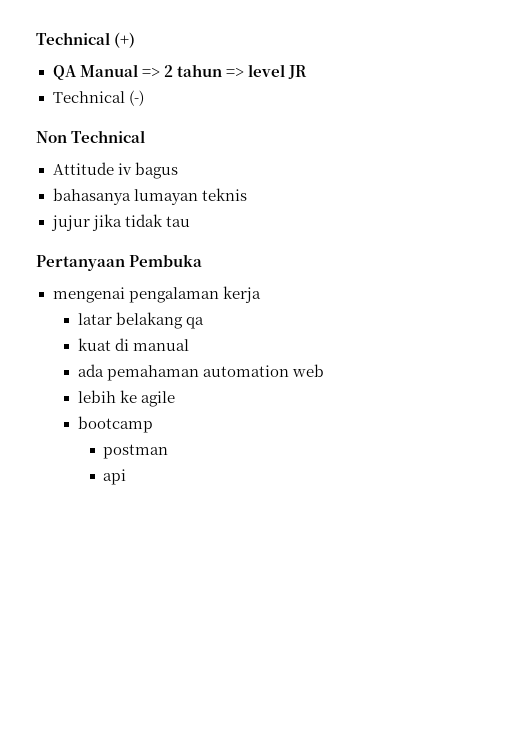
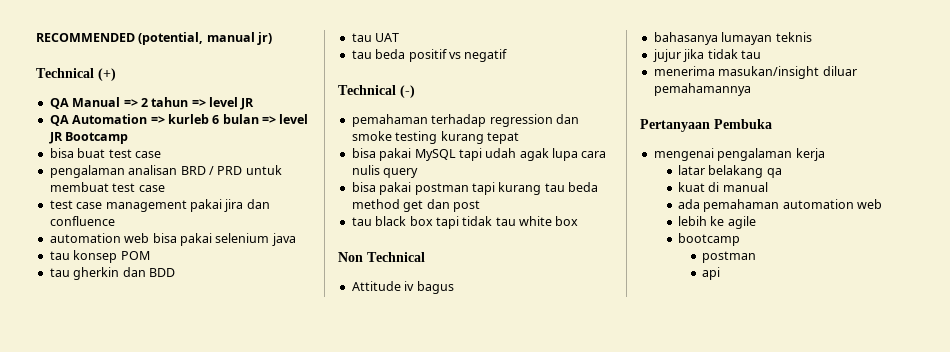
(36, 38) none -> [36,32,273,45] RECOMMENDED (potential, manual jr) //
[52,90,144,106] Technical (-) -> [49,114,309,126] [48,132,129,144] [49,148,161,158] [49,165,282,178] [49,182,165,192] [49,199,270,212] [49,216,115,226] [49,233,296,246] [49,250,150,263] [49,267,175,280] [351,33,400,42] [351,49,508,62] [338,85,415,98] [351,114,579,127] [351,131,519,144] [351,148,607,161] [351,165,419,178] [351,182,598,195] [351,199,480,212] [351,216,579,229] QA Automation => kurleb 6 bulan => level JR Bootcamp // bisa buat test case // pengalaman analisan BRD / PRD untuk membuat test case // test case management pakai jira dan confluence // automation web bisa pakai selenium java // tau konsep POM // tau gherkin dan BDD // tau UAT // tau beda positif vs negatif // Technical (-) // pemahaman terhadap regression dan smoke testing kurang tepat // bisa pakai MySQL tapi udah agak lupa cara nulis query // bisa pakai postman tapi kurang tau beda method get dan post // tau black box tapi tidak tau white box
(190, 221) none -> [653,66,857,79] [653,83,751,96] // menerima masukan/insight diluar pemahamannya

